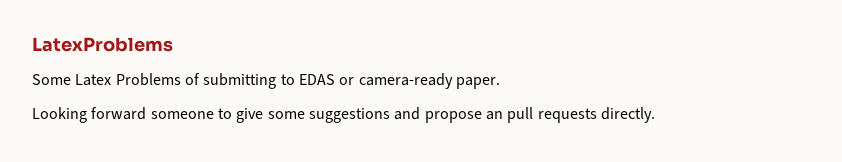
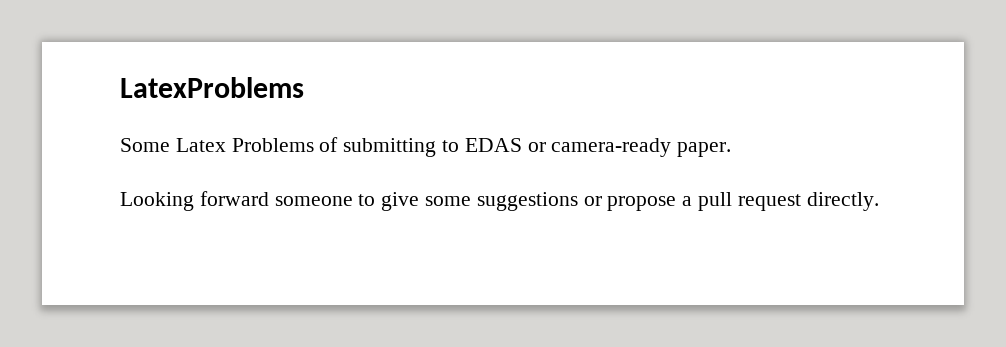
[394,107,597,123] and propose an pull requests -> [583,192,801,211] or propose a pull request

